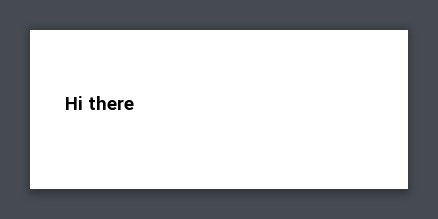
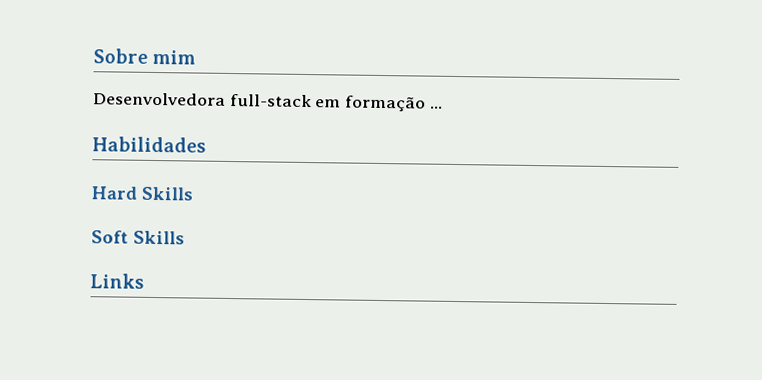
[65,96,134,110] Hi there -> [93,48,197,65] [93,92,443,112] [92,136,206,153] [91,186,194,201] [91,230,185,245] [90,273,144,289] Sobre mim // Desenvolvedora full-stack em formação ... // Habilidades // Hard Skills // Soft Skills // Links

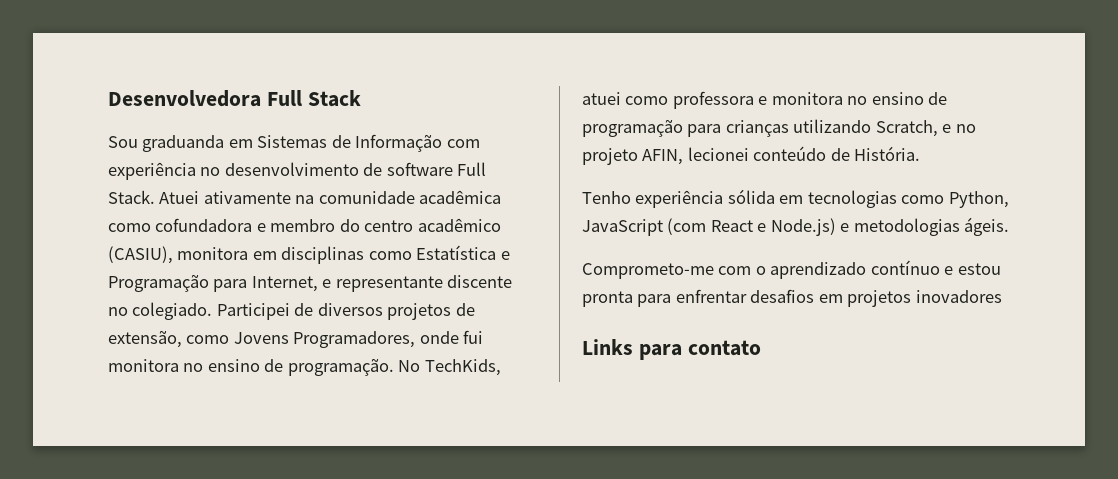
[93,48,197,65] [93,92,443,112] [92,136,206,153] [91,186,194,201] [91,230,185,245] Sobre mim // Desenvolvedora full-stack em formação ... // Habilidades // Hard Skills // Soft Skills -> [108,90,361,107] [108,134,480,152] [108,162,487,180] [108,190,502,204] [108,218,501,232] [108,245,510,264] [108,274,513,292] [108,302,475,320] [108,330,484,348] [108,358,501,376] [582,91,948,109] [582,119,976,137] [582,146,921,165] [582,189,1009,208] [582,217,1010,236] [582,260,1001,279] [582,289,1002,307] Desenvolvedora Full Stack // Sou graduanda em Sistemas de Informação com experiência no desenvolvimento de software Full Stack. Atuei ativamente na comunidade acadêmica como cofundadora e membro do centro acadêmico (CASIU), monitora em disciplinas como Estatística e Programação para Internet, e representante discente no colegiado. Participei de diversos projetos de extensão, como Jovens Programadores, onde fui monitora no ensino de programação. No TechKids, atuei como professora e monitora no ensino de programação para crianças utilizando Scratch, e no projeto AFIN, lecionei conteúdo de História. // Tenho experiência sólida em tecnologias como Python, JavaScript (com React e Node.js) e metodologias ágeis. // Comprometo-me com o aprendizado contínuo e estou pronta para enfrentar desafios em projetos inovadores
(144, 281) none -> [638,340,761,360] para contato

